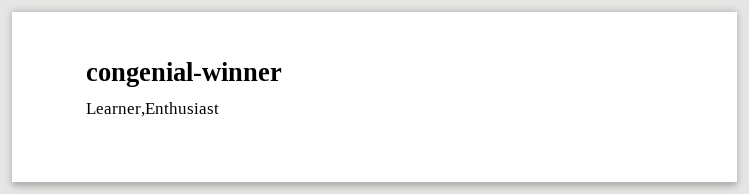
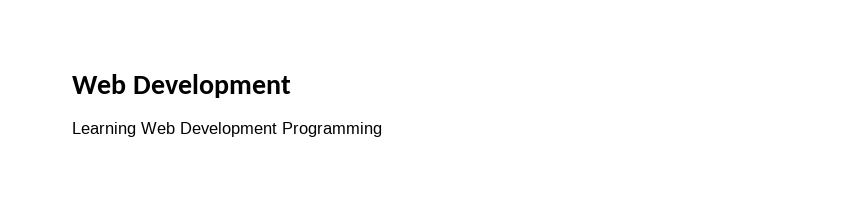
[86,62,282,87] [86,102,219,117] congenial-winner // Learner,Enthusiast -> [72,74,292,98] [72,122,382,137] Web Development // Learning Web Development Programming

